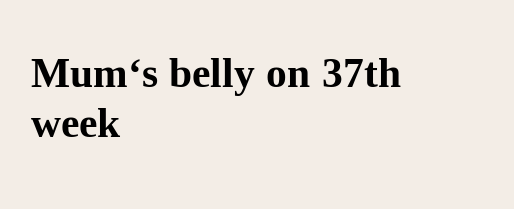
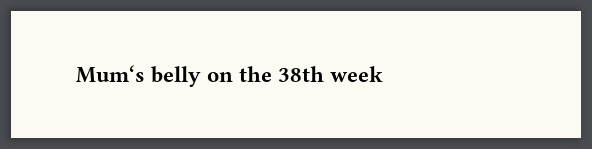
[321,58,401,87] 37th -> [239,66,325,82] the 38th

